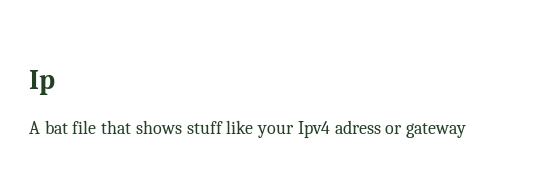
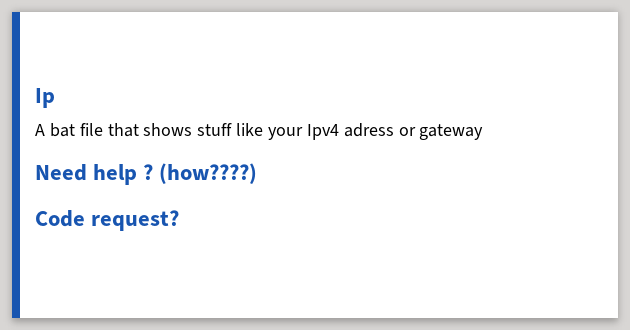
(466, 130) none -> [35,163,258,185] [35,210,180,231] // Need help ? (how????) // Code request?

